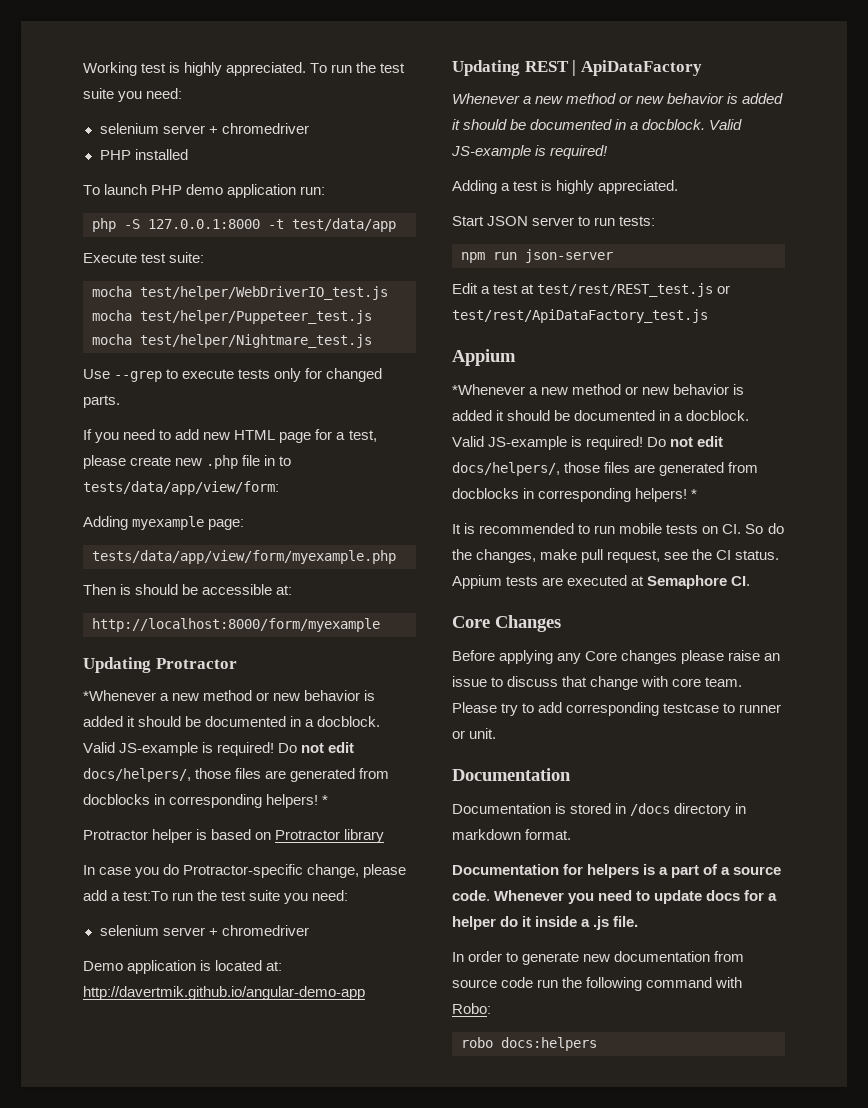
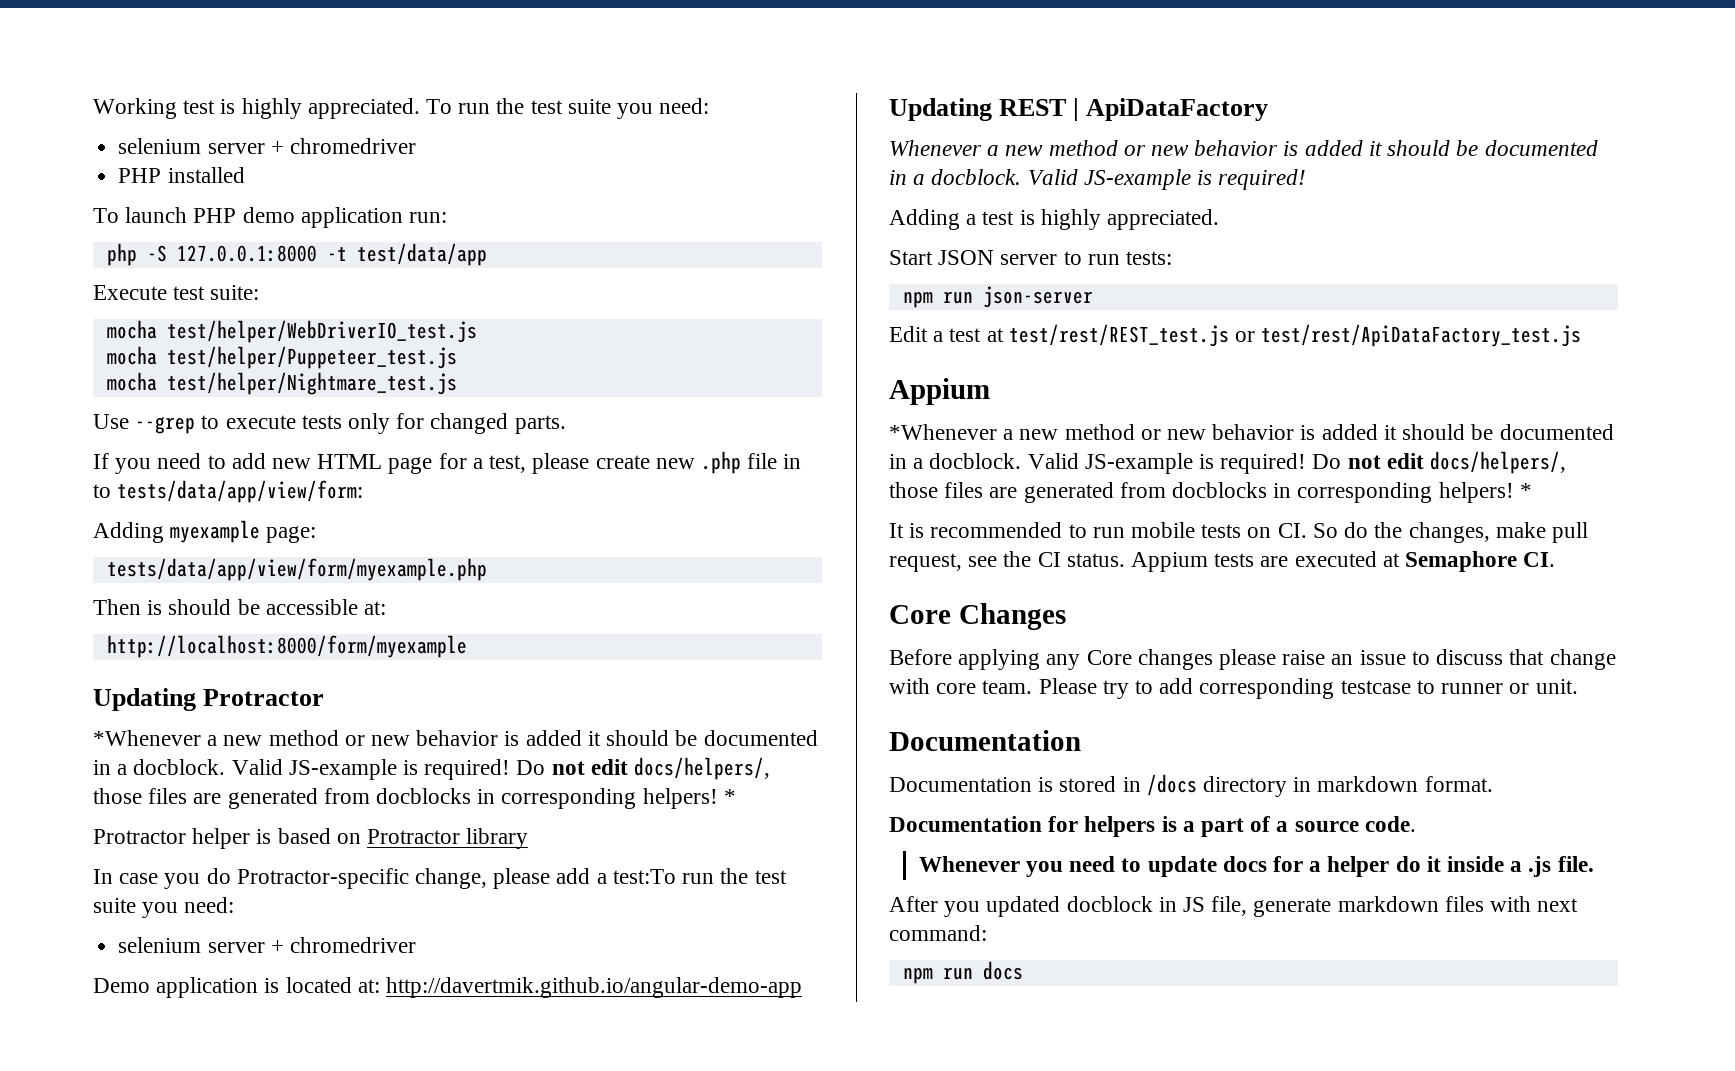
(490, 895) none -> (1416, 824) //
[452,951,745,965] [452,977,743,991] [452,1003,491,1014] [461,1037,597,1051] In order to generate new documentation from source code run the following command with Robo: // robo docs:helpers -> [889,896,1579,917] [889,925,987,941] [902,961,1023,984] After you updated docblock in JS file, generate markdown files with next command: // npm run docs

